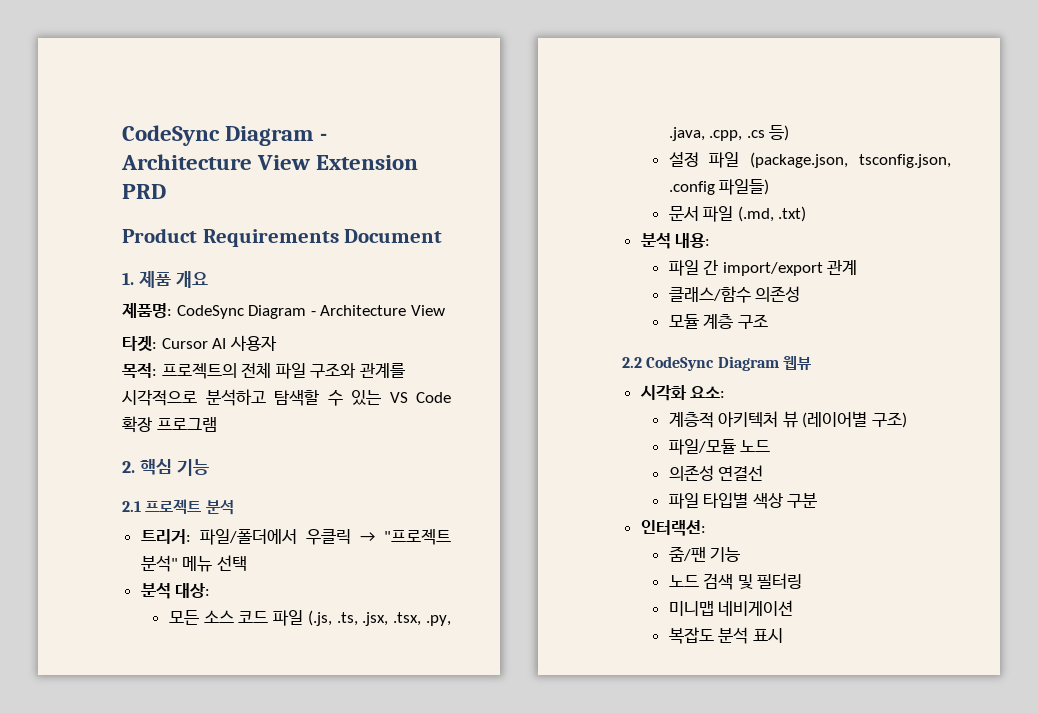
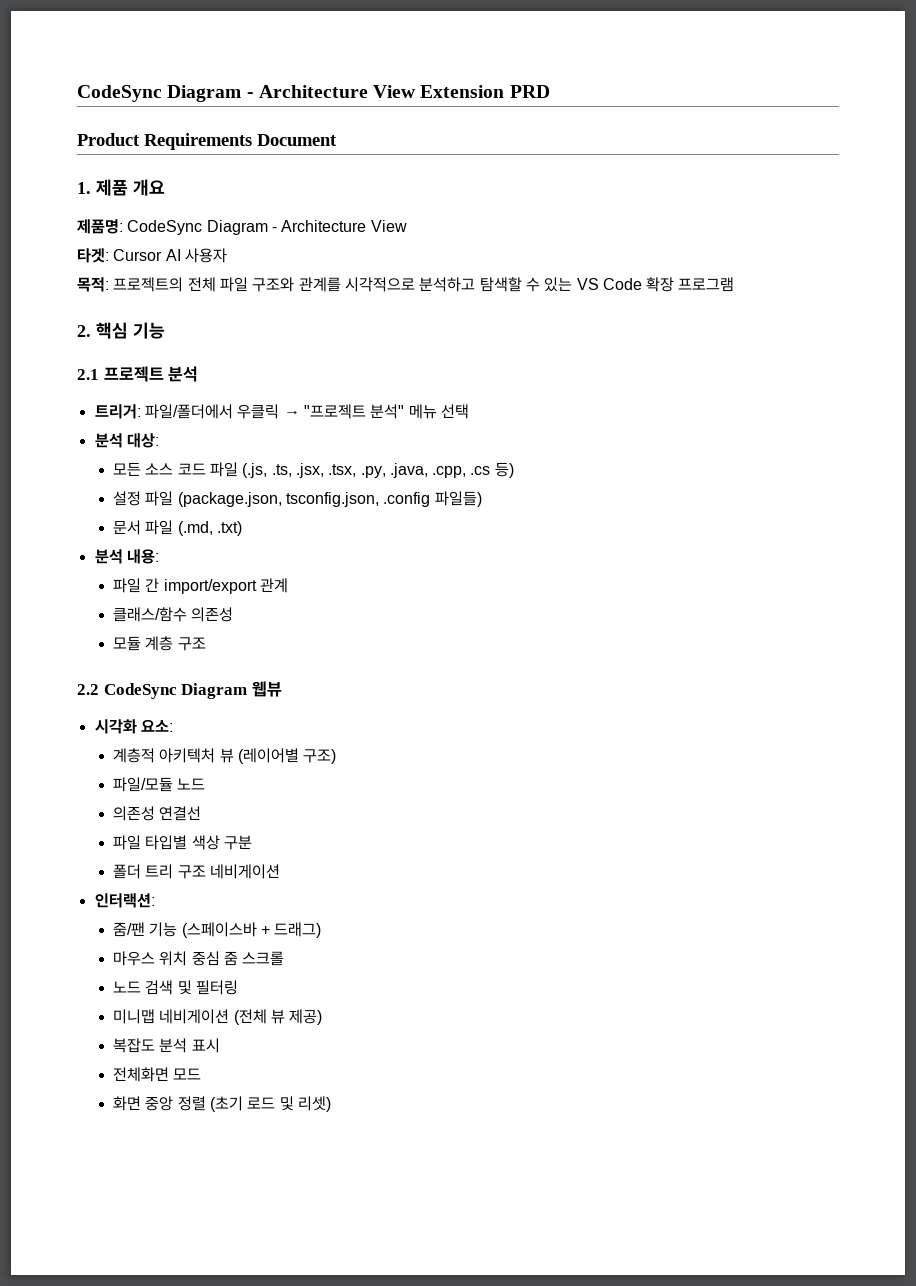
(818, 500) none -> [112,864,280,879] // 폴더 트리 구조 네비게이션
(741, 554) none -> [181,922,322,938] [112,951,285,966] (스페이스바 + 드래그) // 마우스 위치 중심 줌 스크롤
(794, 608) none -> [233,1009,323,1025] (전체 뷰 제공)
(783, 635) none -> [112,1067,202,1082] [112,1096,331,1112] // 전체화면 모드 // 화면 중앙 정렬 (초기 로드 및 리셋)

